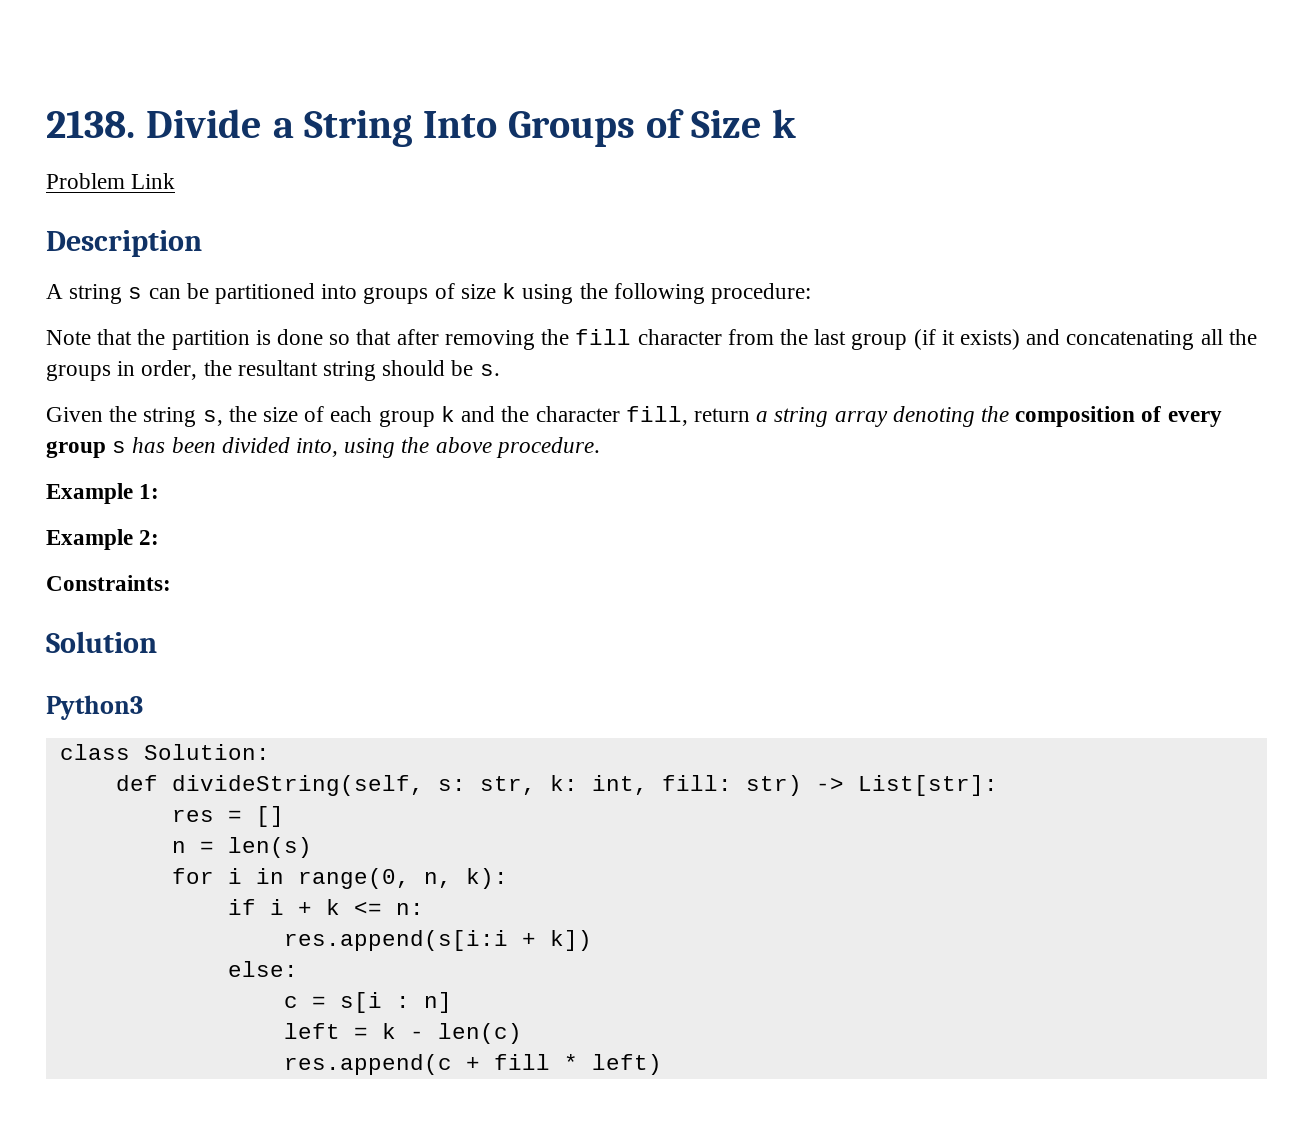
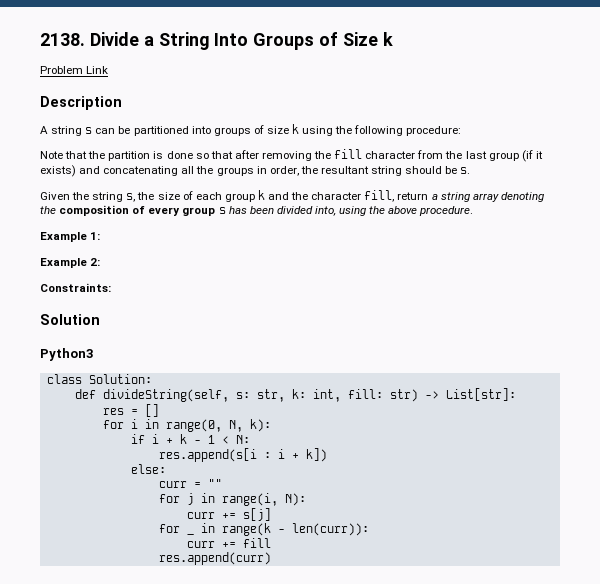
[171,837,312,858] // n = len(s) -> (159, 410) none
[423,872,452,888] n, -> [228,420,243,432] N,
[353,901,424,915] [283,930,592,951] [227,961,298,977] [283,992,452,1013] [283,1023,522,1044] [283,1054,662,1075] <= n: // res.append(s[i:i + k]) // else: // c = s[i : n] // left = k - len(c) // res.append(c + fill * left) -> [193,435,250,444] [158,448,327,462] [130,464,166,474] [158,479,222,488] [158,493,306,506] [186,508,271,521] [158,524,180,533] [186,533,194,535] [200,523,369,536] [186,538,271,548] [158,552,271,565] - 1 < N: // res.append(s[i : i + k]) // else: // curr = "" // for j in range(i, N): // curr += s[j] // for _ in range(k - len(curr)): // curr += fill // res.append(curr)

